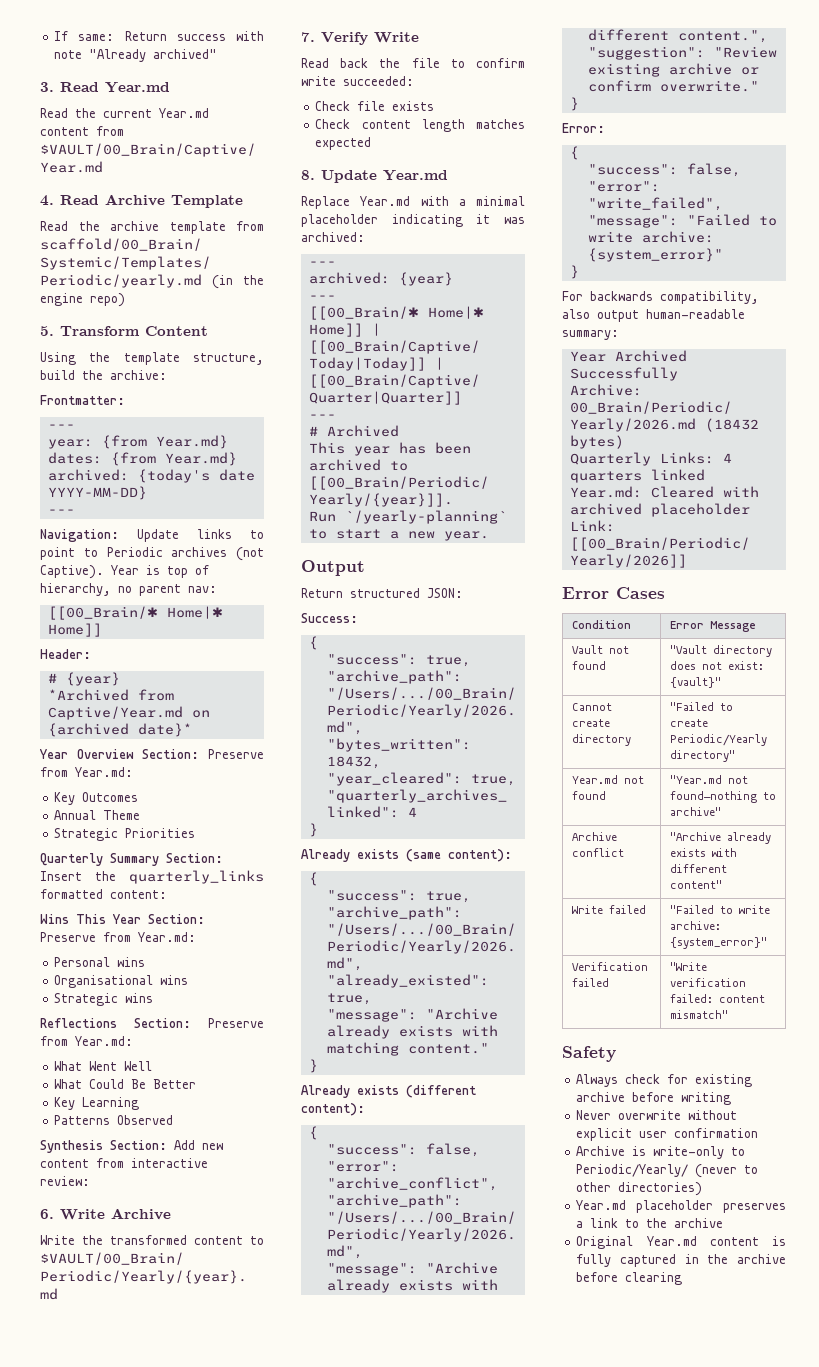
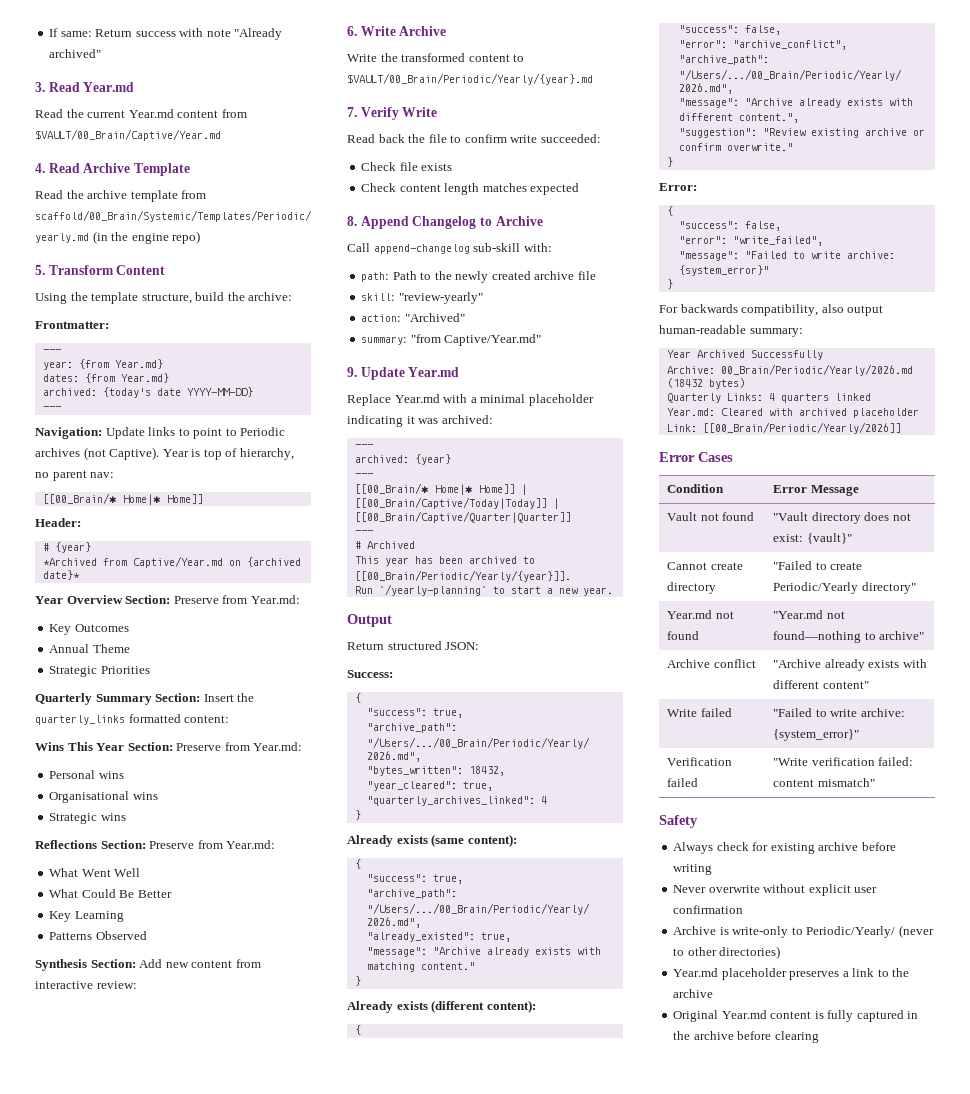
(315, 175) none -> [360,216,543,229] [347,243,552,254] [361,271,596,283] [361,292,483,304] [361,313,465,322] [361,334,542,346] [347,367,357,377] Append Changelog to Archive // Call append-changelog sub-skill with: // path: Path to the newly created archive file // skill: "review-yearly" // action: "Archived" // summary: "from Captive/Year.md" // 9.

